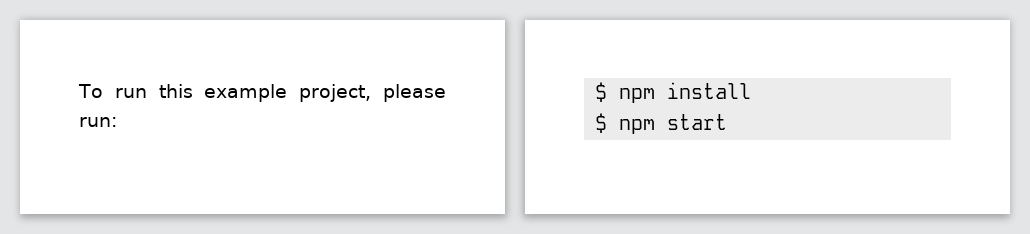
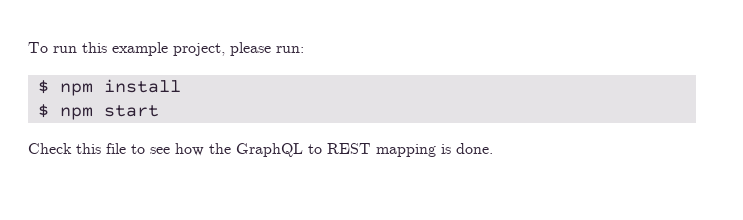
(728, 122) none -> [28,143,493,157] // Check this file to see how the GraphQL to REST mapping is done.

